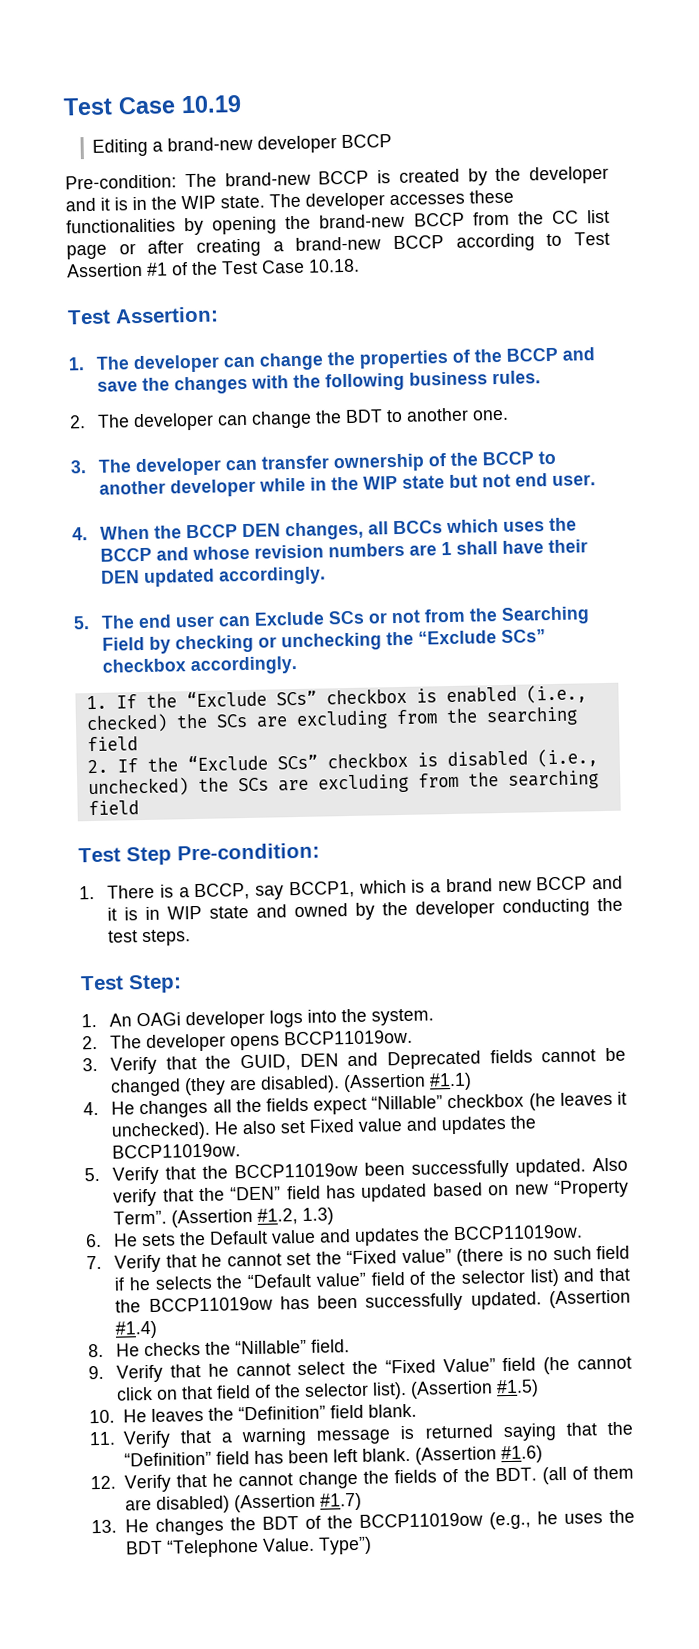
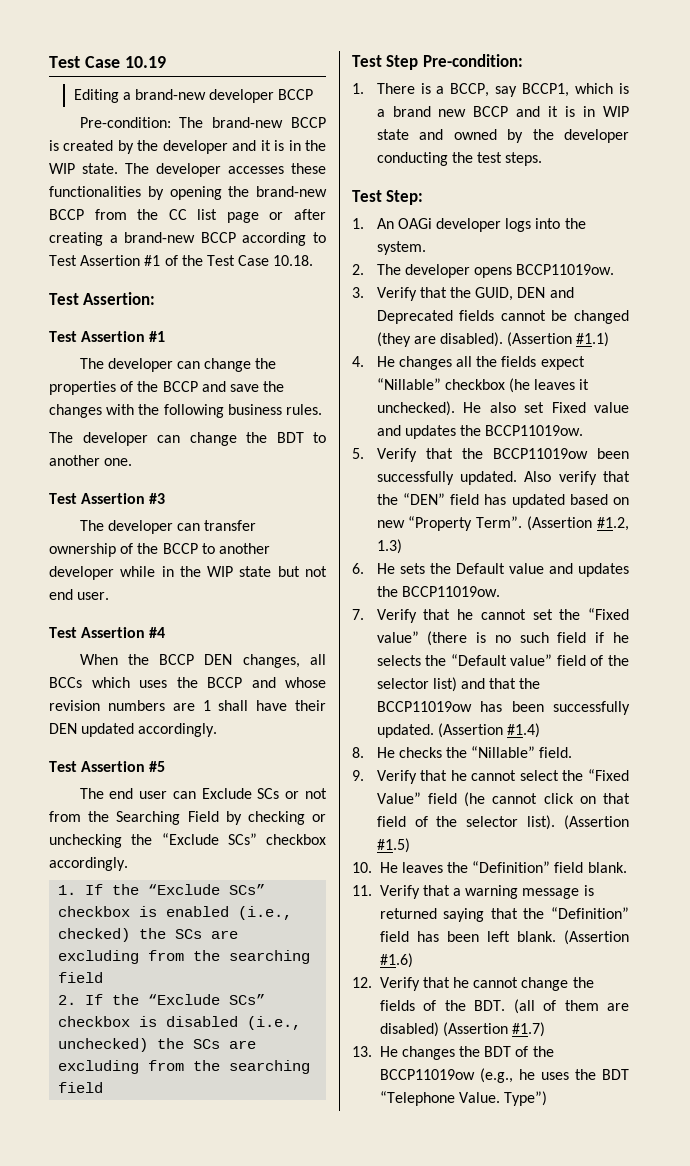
[68,357,85,371] 1. -> [49,331,166,342] Test Assertion #1 //
[69,415,86,429] 2. -> (322, 409) none
[70,460,87,474] 3. -> [49,493,166,504] Test Assertion #3 //
[72,527,88,541] 4. -> [49,627,166,638] Test Assertion #4 //
[73,616,90,630] 5. -> [49,761,166,772] Test Assertion #5 //

